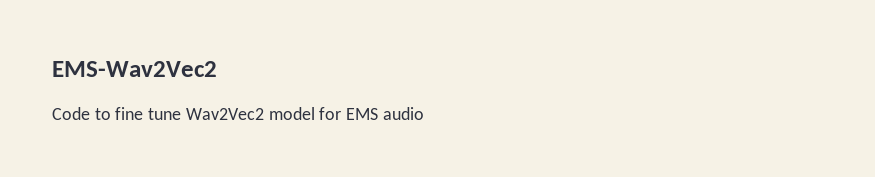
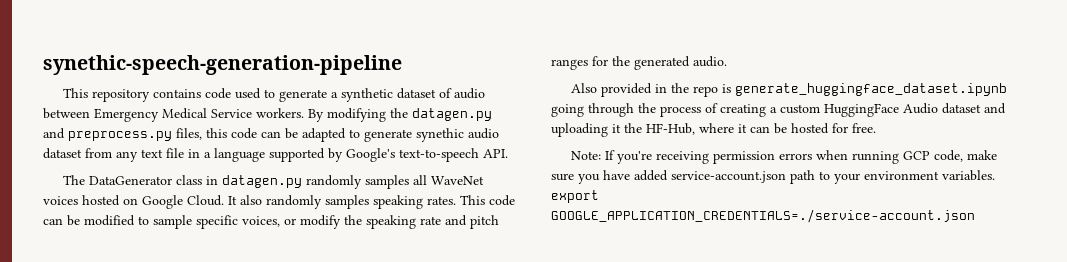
[52,61,217,77] [52,107,424,120] EMS-Wav2Vec2 // Code to fine tune Wav2Vec2 model for EMS audio -> [43,55,402,75] [63,88,486,102] [43,108,492,122] [43,128,499,142] [43,148,508,162] [63,175,485,189] [43,195,515,209] [43,215,499,229] [551,56,727,70] [571,83,1008,97] [551,103,1006,117] [551,123,876,137] [571,150,998,164] [551,170,995,184] [551,190,599,203] [551,209,975,223] synethic-speech-generation-pipeline // This repository contains code used to generate a synthetic dataset of audio between Emergency Medical Service workers. By modifying the datagen.py and preprocess.py files, this code can be adapted to generate synethic audio dataset from any text file in a language supported by Google's text-to-speech API. // The DataGenerator class in datagen.py randomly samples all WaveNet voices hosted on Google Cloud. It also randomly samples speaking rates. This code can be modified to sample specific voices, or modify the speaking rate and pitch ranges for the generated audio. // Also provided in the repo is generate_huggingface_dataset.ipynb going through the process of creating a custom HuggingFace Audio dataset and uploading it the HF-Hub, where it can be hosted for free. // Note: If you're receiving permission errors when running GCP code, make sure you have added service-account.json path to your environment variables. export GOOGLE_APPLICATION_CREDENTIALS=./service-account.json

